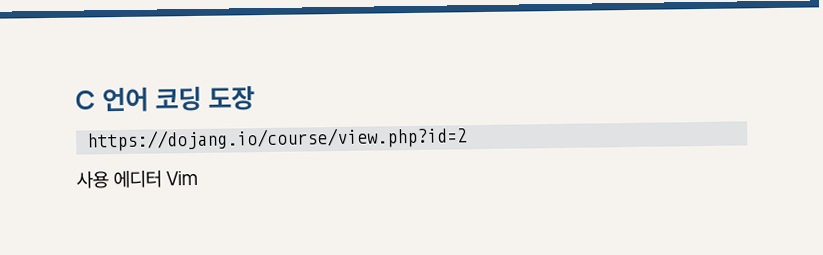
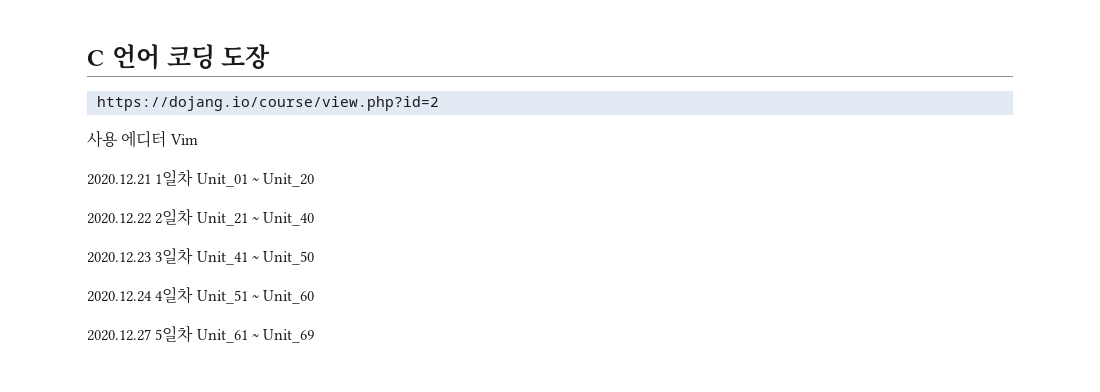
(199, 178) none -> [87,169,315,187] [87,208,315,226] [87,247,315,265] [87,286,315,304] [87,325,315,343] // 2020.12.21 1일차 Unit_01 ~ Unit_20 // 2020.12.22 2일차 Unit_21 ~ Unit_40 // 2020.12.23 3일차 Unit_41 ~ Unit_50 // 2020.12.24 4일차 Unit_51 ~ Unit_60 // 2020.12.27 5일차 Unit_61 ~ Unit_69

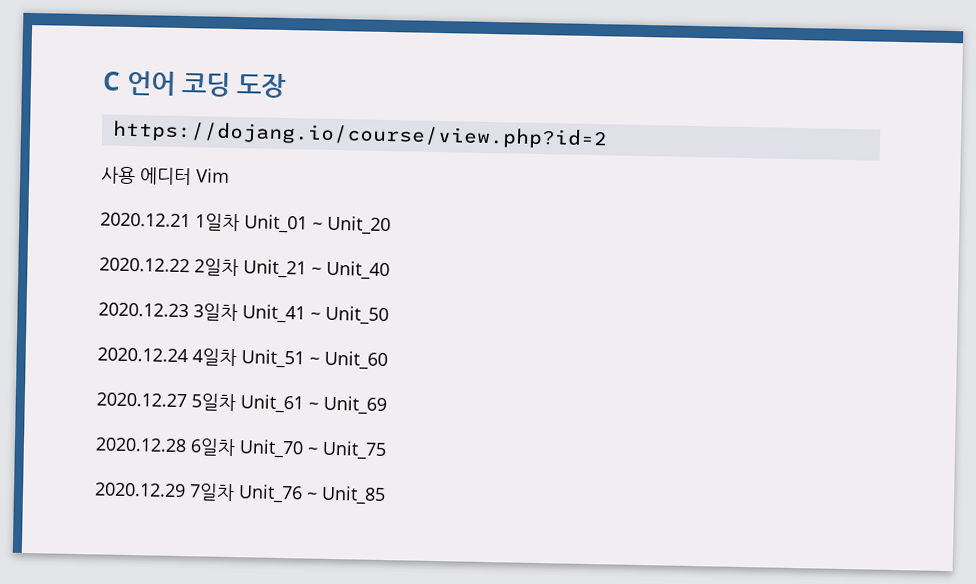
(315, 336) none -> [95,437,387,461] [94,482,386,506] // 2020.12.28 6일차 Unit_70 ~ Unit_75 // 2020.12.29 7일차 Unit_76 ~ Unit_85

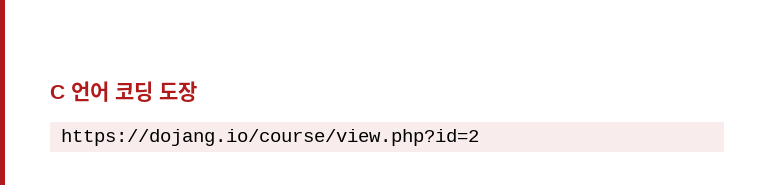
[101,166,230,186] [100,212,391,236] [99,257,390,281] [98,302,389,326] [97,347,388,371] [96,392,387,416] [95,437,387,461] [94,482,386,506] // 사용 에디터 Vim // 2020.12.21 1일차 Unit_01 ~ Unit_20 // 2020.12.22 2일차 Unit_21 ~ Unit_40 // 2020.12.23 3일차 Unit_41 ~ Unit_50 // 2020.12.24 4일차 Unit_51 ~ Unit_60 // 2020.12.27 5일차 Unit_61 ~ Unit_69 // 2020.12.28 6일차 Unit_70 ~ Unit_75 // 2020.12.29 7일차 Unit_76 ~ Unit_85 -> (479, 137) none

